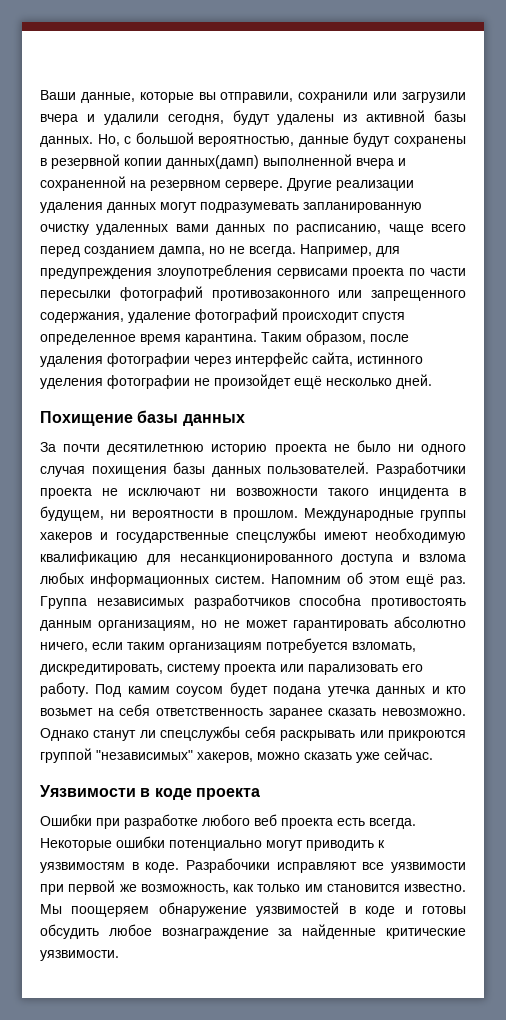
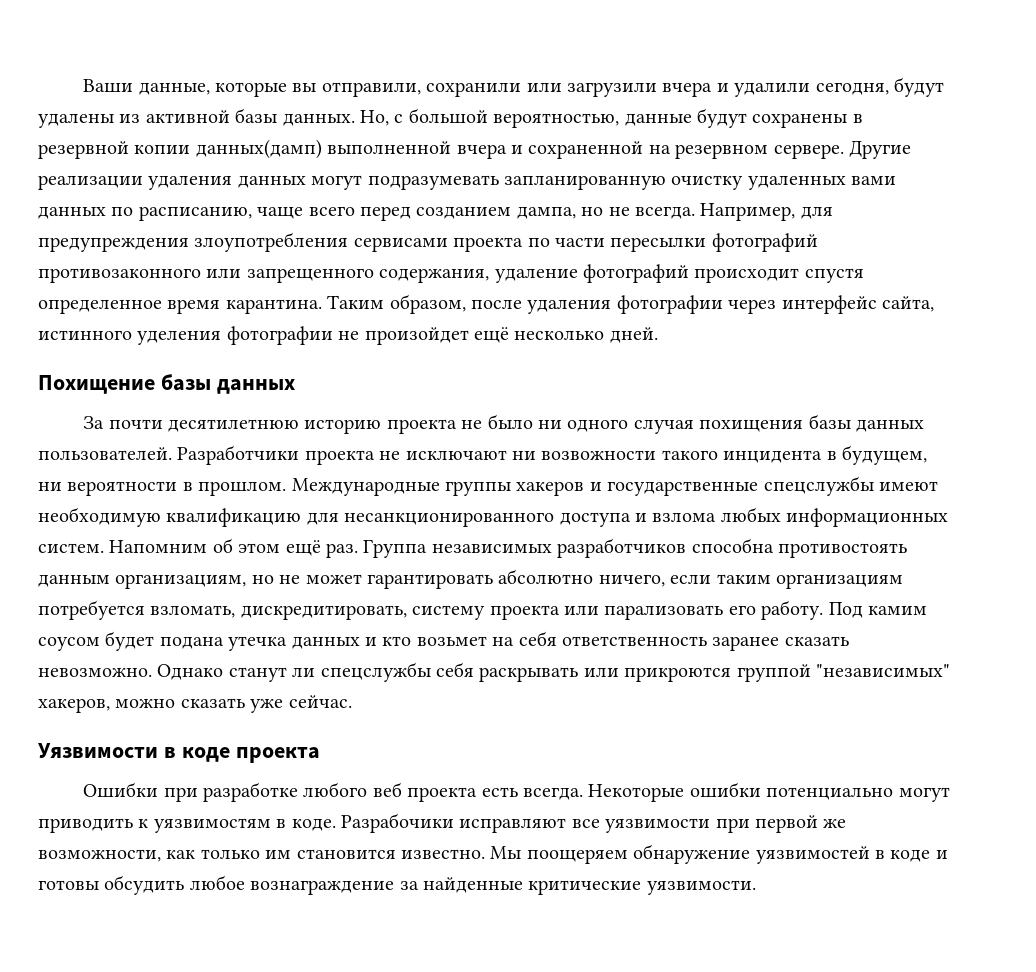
[140,884,229,894] возможность, -> [38,849,161,862] возможности,

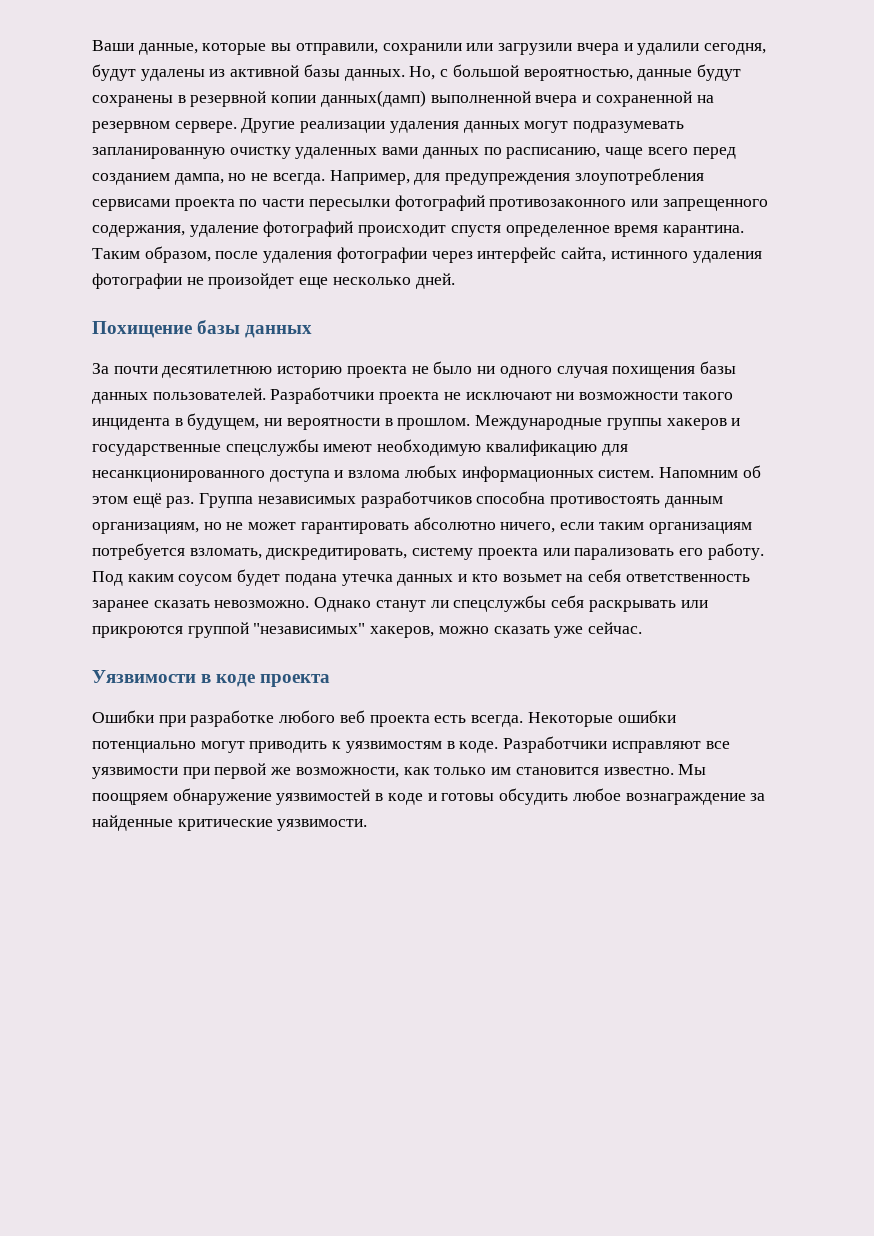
[137,330,222,345] уделения -> [692,251,762,263] удаления
[473,327,509,343] ещё -> [299,277,329,289] еще
[541,450,657,460] возвожности -> [579,392,679,400] возможности
[867,606,927,615] камим -> [127,574,174,582] каким
[341,813,454,833] Разрабочики -> [503,736,608,753] Разработчики
[526,849,628,864] поощеряем -> [92,793,168,805] поощряем

